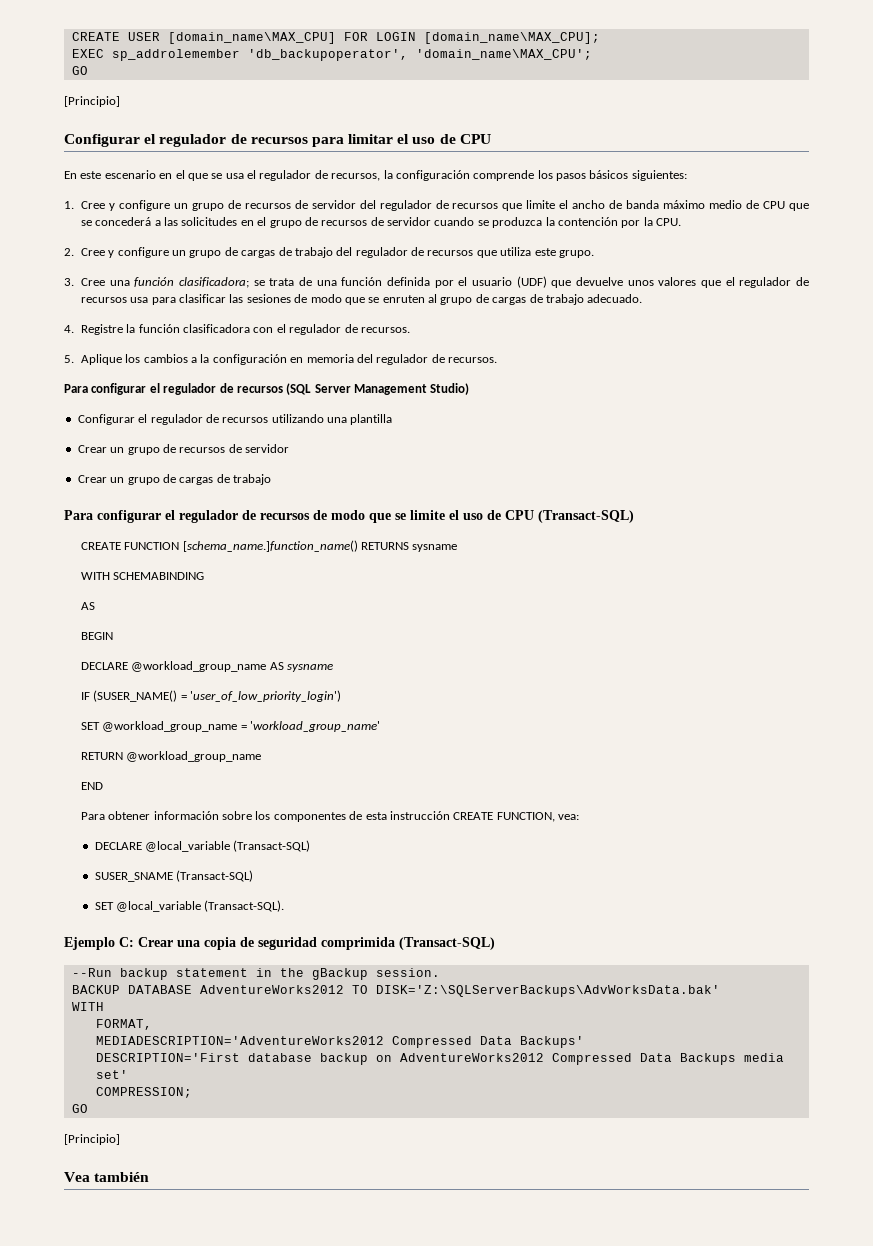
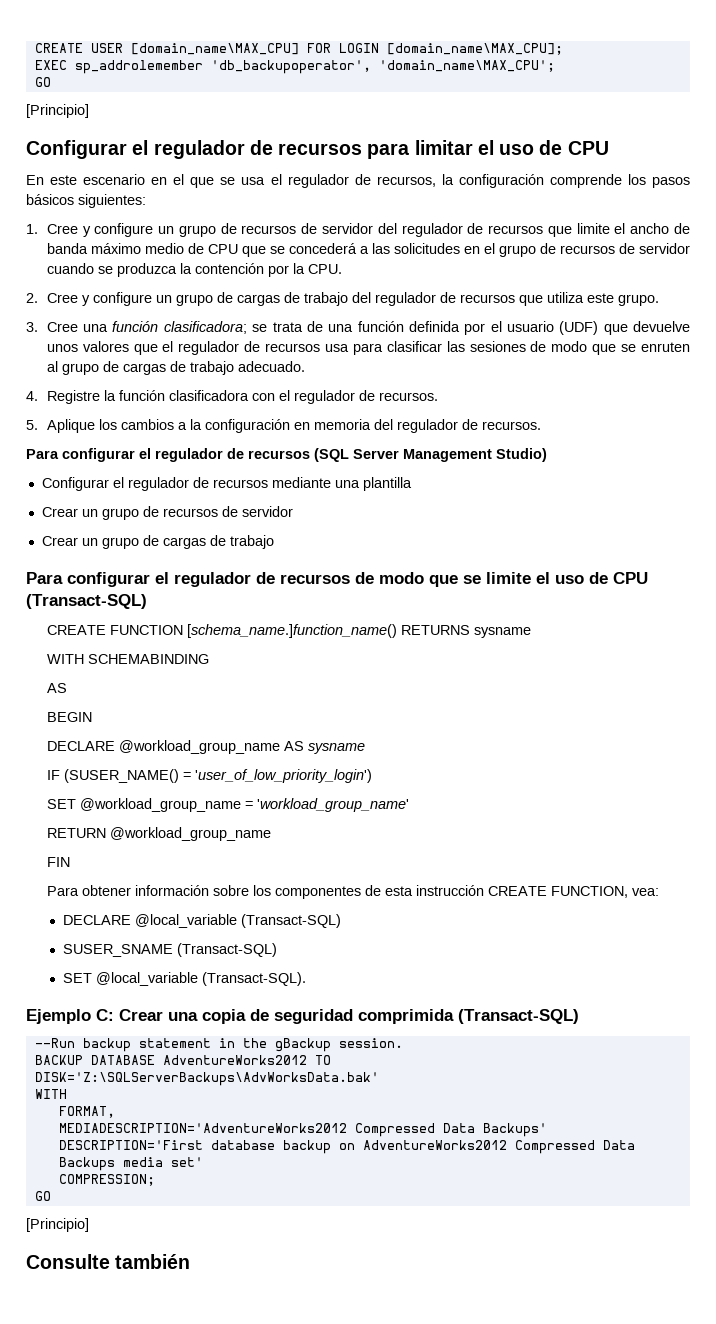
[271,414,324,423] utilizando -> [271,477,331,488] mediante
[80,782,103,790] END -> [46,857,70,867] FIN
[64,1172,90,1182] Vea -> [26,1254,110,1269] Consulte

